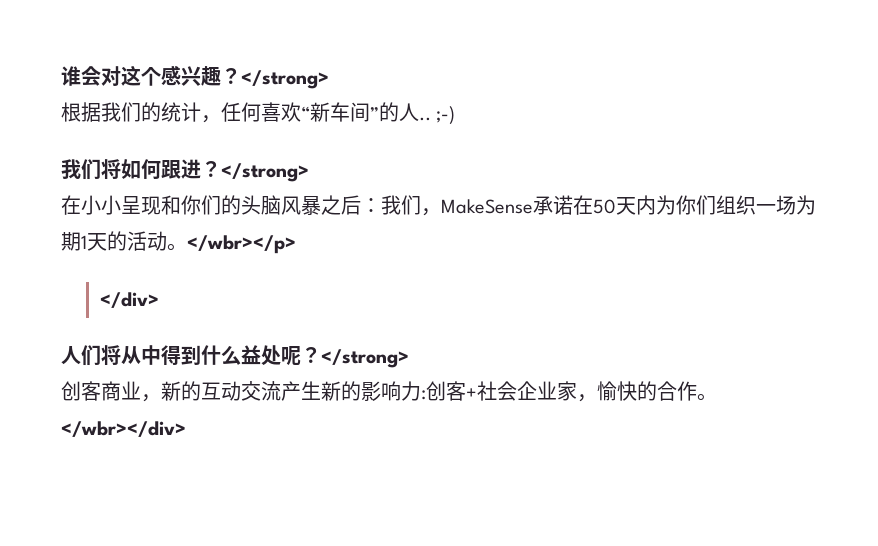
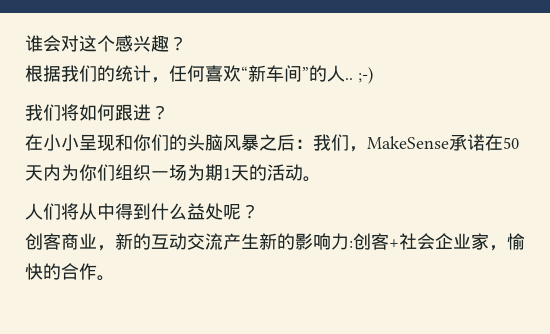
[241,70,329,89] </strong> -> (187, 43) none
[221,163,309,182] </strong> -> (169, 112) none
[187,235,296,254] [100,292,160,308] </wbr></p> // </div> -> (321, 179) none
[321,349,409,368] </strong> -> (259, 211) none
[61,421,186,437] </wbr></div> -> (115, 278) none

